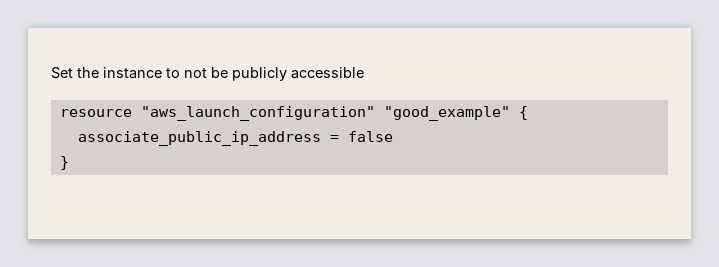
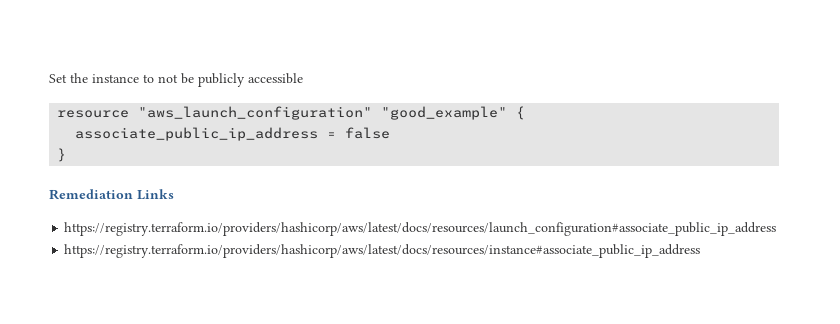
(69, 163) none -> [49,189,174,200] [64,222,777,236] [64,244,701,258] // Remediation Links // https://registry.terraform.io/providers/hashicorp/aws/latest/docs/resources/launch_configuration#associate_public_ip_address // https://registry.terraform.io/providers/hashicorp/aws/latest/docs/resources/instance#associate_public_ip_address

